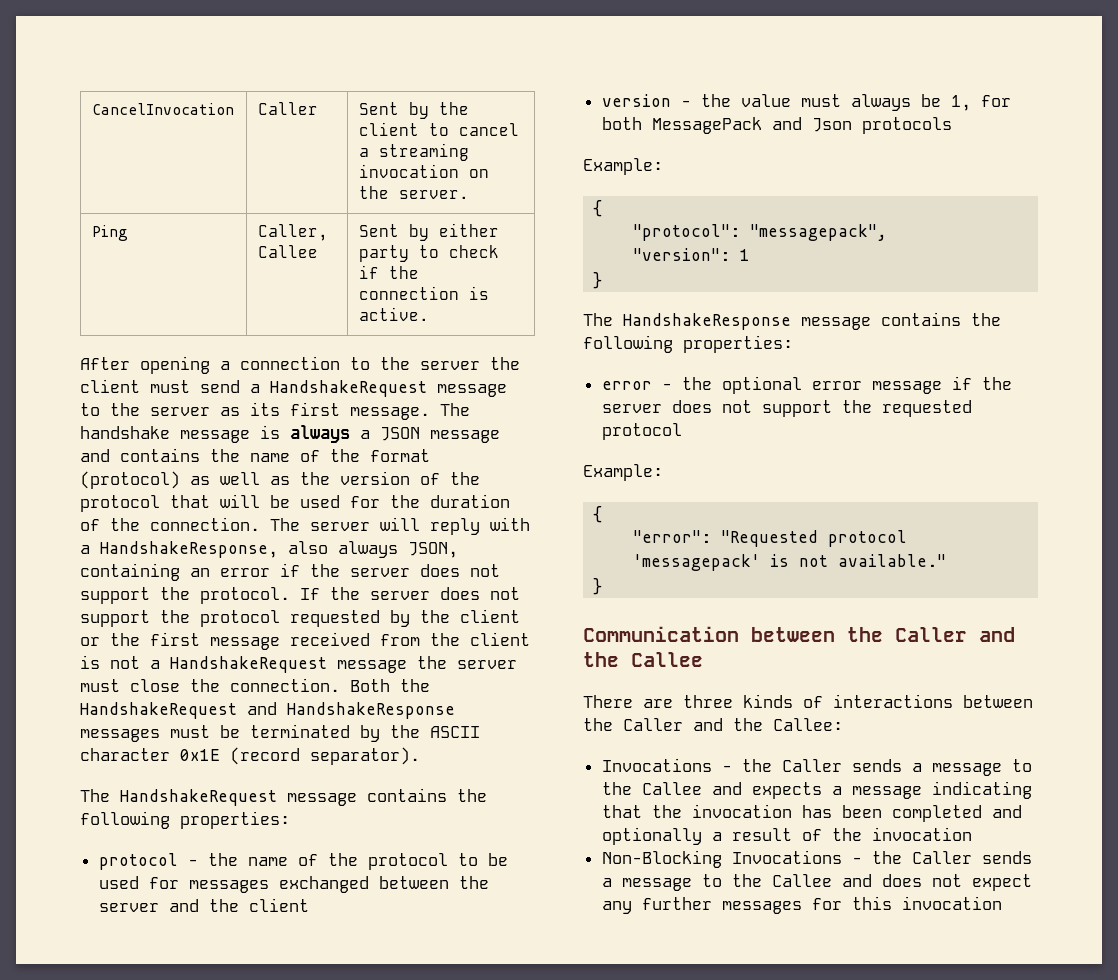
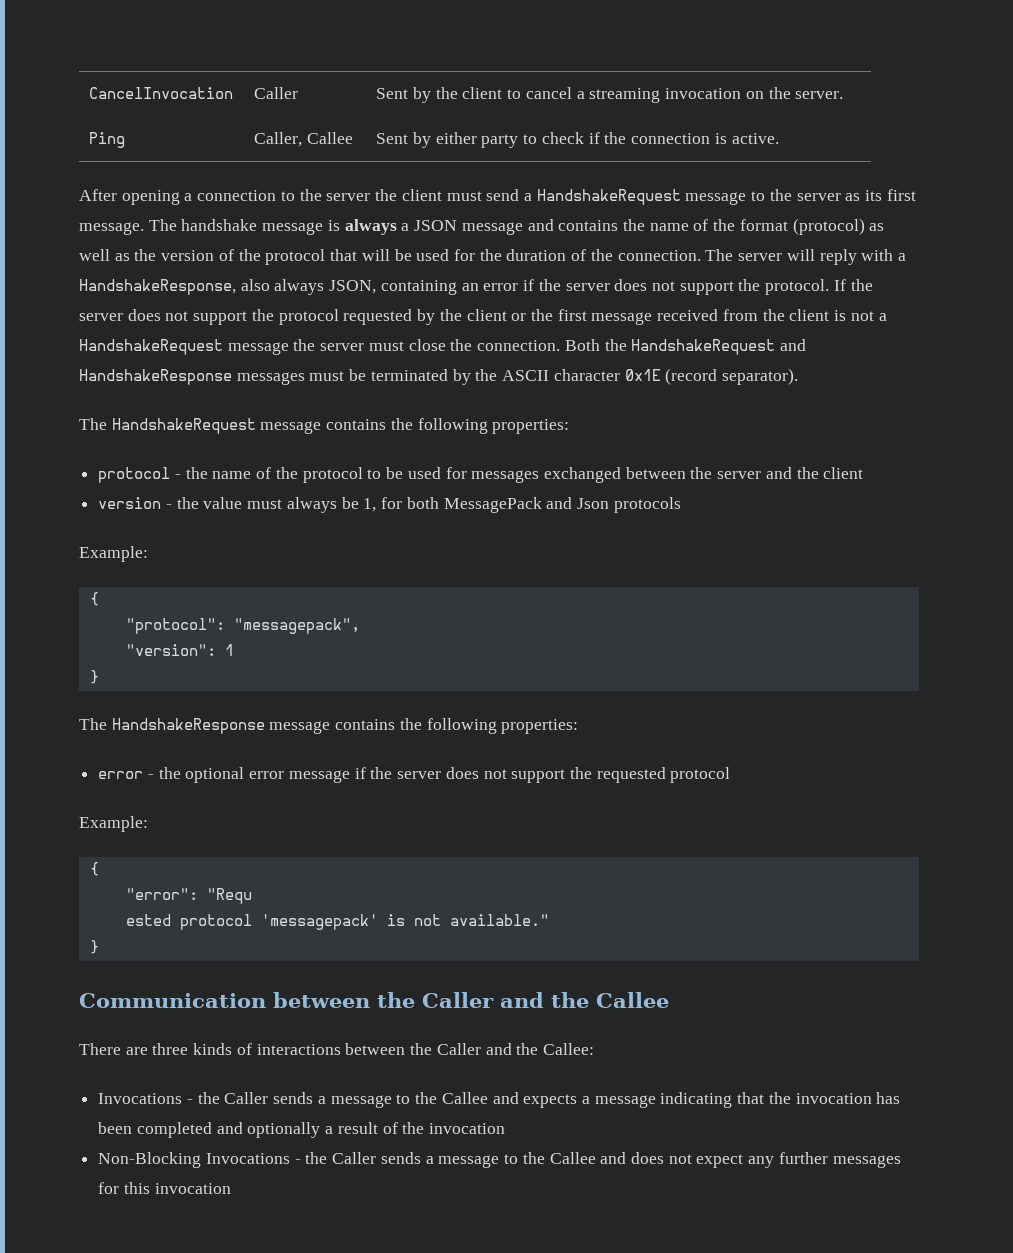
[721,530,819,547] "Requested -> [206,888,252,904] [125,914,171,926] "Requ // ested

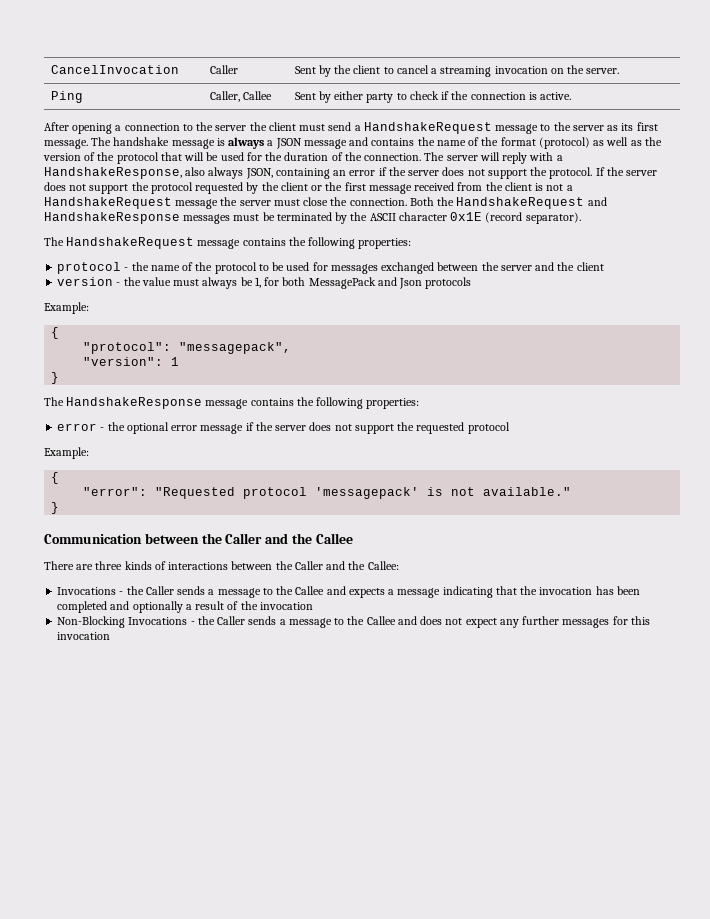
[206,888,252,904] [125,914,171,926] "Requ // ested -> [155,487,236,499] "Requested

